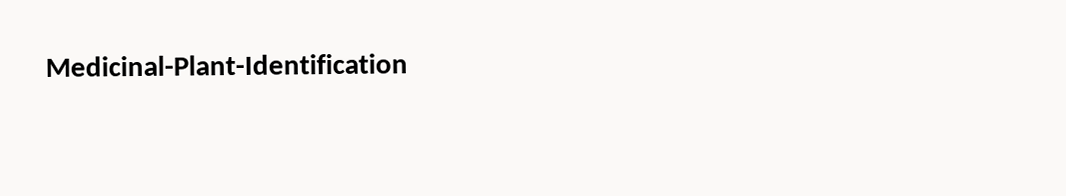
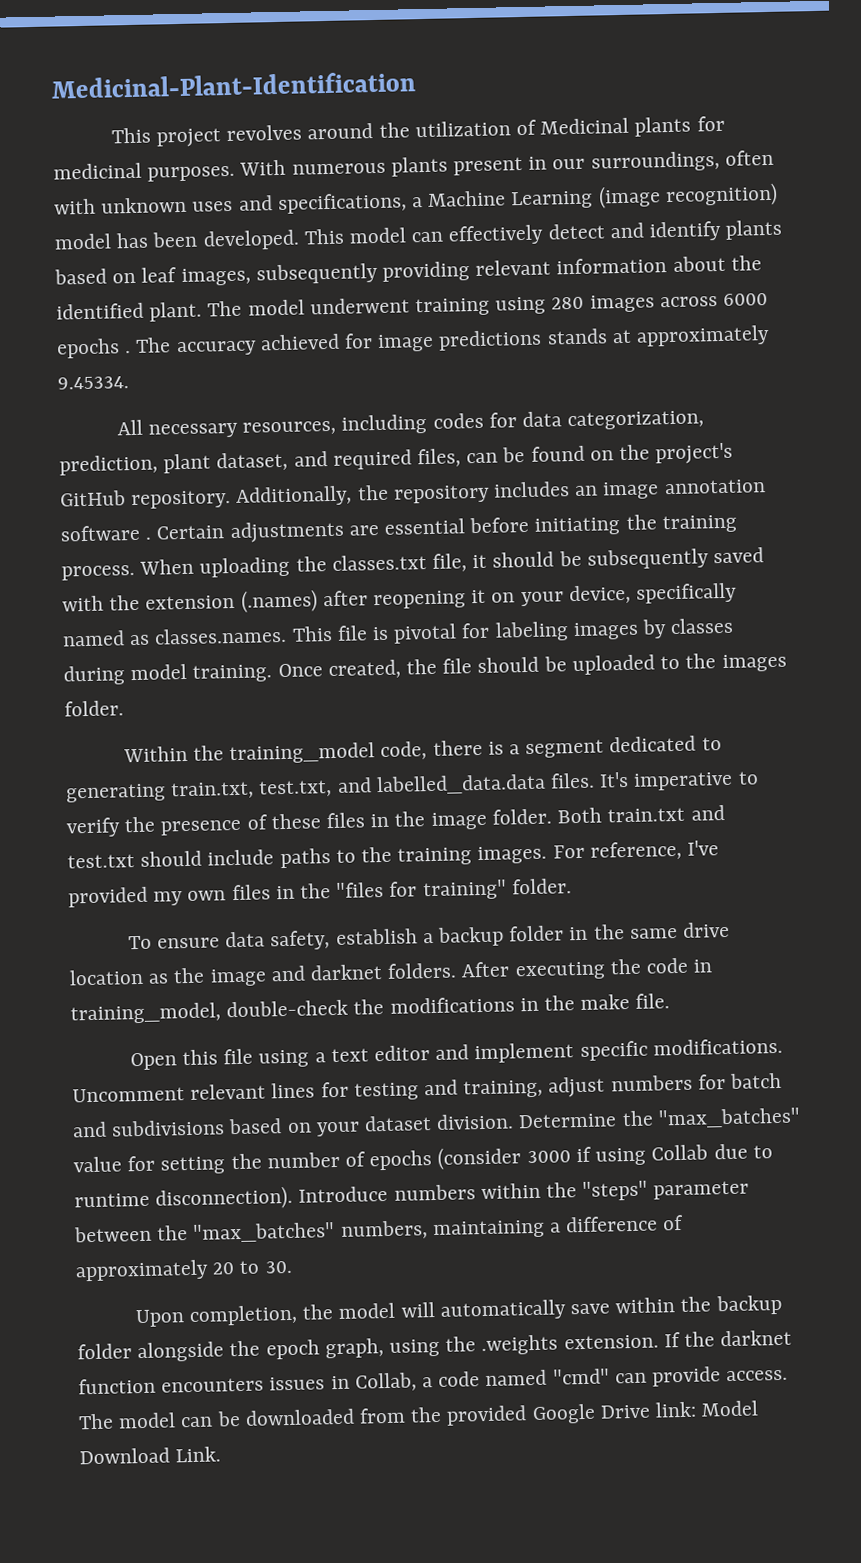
(408, 65) none -> [110,115,725,148] [53,149,774,182] [54,182,778,215] [54,219,783,251] [54,255,762,286] [56,293,769,322] [56,324,771,359] [57,376,129,390] [116,410,705,439] [59,442,734,476] [60,479,766,510] [60,514,737,544] [61,547,765,581] [62,582,738,613] [62,617,735,647] [63,653,787,686] [64,700,124,717] [122,735,722,765] [66,771,759,803] [66,805,725,838] [67,840,720,869] [68,878,572,908] [127,921,731,951] [69,957,713,987] [70,993,671,1025] [129,1037,783,1071] [72,1072,783,1103] [72,1107,801,1138] [73,1143,773,1175] [74,1180,750,1211] [74,1214,685,1243] [75,1259,293,1282] [134,1294,782,1328] [77,1329,793,1363] [78,1366,789,1395] [78,1400,760,1430] [79,1446,222,1465] // This project revolves around the utilization of Medicinal plants for medicinal purposes. With numerous plants present in our surroundings, often with unknown uses and specifications, a Machine Learning (image recognition) model has been developed. This model can effectively detect and identify plants based on leaf images, subsequently providing relevant information about the identified plant. The model underwent training using 280 images across 6000 epochs . The accuracy achieved for image predictions stands at approximately 9.45334. // All necessary resources, including codes for data categorization, prediction, plant dataset, and required files, can be found on the project's GitHub repository. Additionally, the repository includes an image annotation software . Certain adjustments are essential before initiating the training process. When uploading the classes.txt file, it should be subsequently saved with the extension (.names) after reopening it on your device, specifically named as classes.names. This file is pivotal for labeling images by classes during model training. Once created, the file should be uploaded to the images folder. // Within the training_model code, there is a segment dedicated to generating train.txt, test.txt, and labelled_data.data files. It's imperative to verify the presence of these files in the image folder. Both train.txt and test.txt should include paths to the training images. For reference, I've provided my own files in the "files for training" folder. // To ensure data safety, establish a backup folder in the same drive location as the image and darknet folders. After executing the code in training_model, double-check the modifications in the make file. // Open this file using a text editor and implement specific modifications. Uncomment relevant lines for testing and training, adjust numbers for batch and subdivisions based on your dataset division. Determine the "max_batches" value for setting the number of epochs (consider 3000 if using Collab due to runtime disconnection). Introduce numbers within the "steps" parameter between the "max_batches" numbers, maintaining a difference of approximately 20 to 30. // Upon completion, the model will automatically save within the backup folder alongside the epoch graph, using the .weights extension. If the darknet function encounters issues in Collab, a code named "cmd" can provide access. The model can be downloaded from the provided Google Drive link: Model Download Link.

